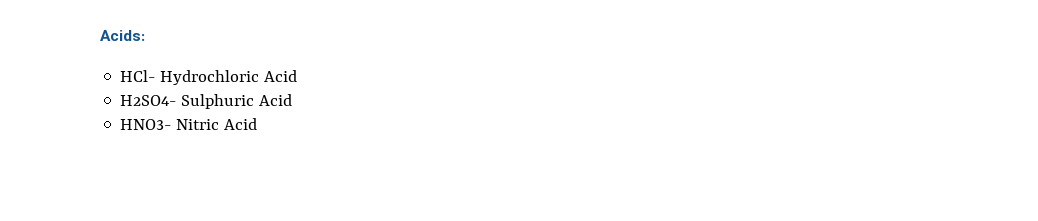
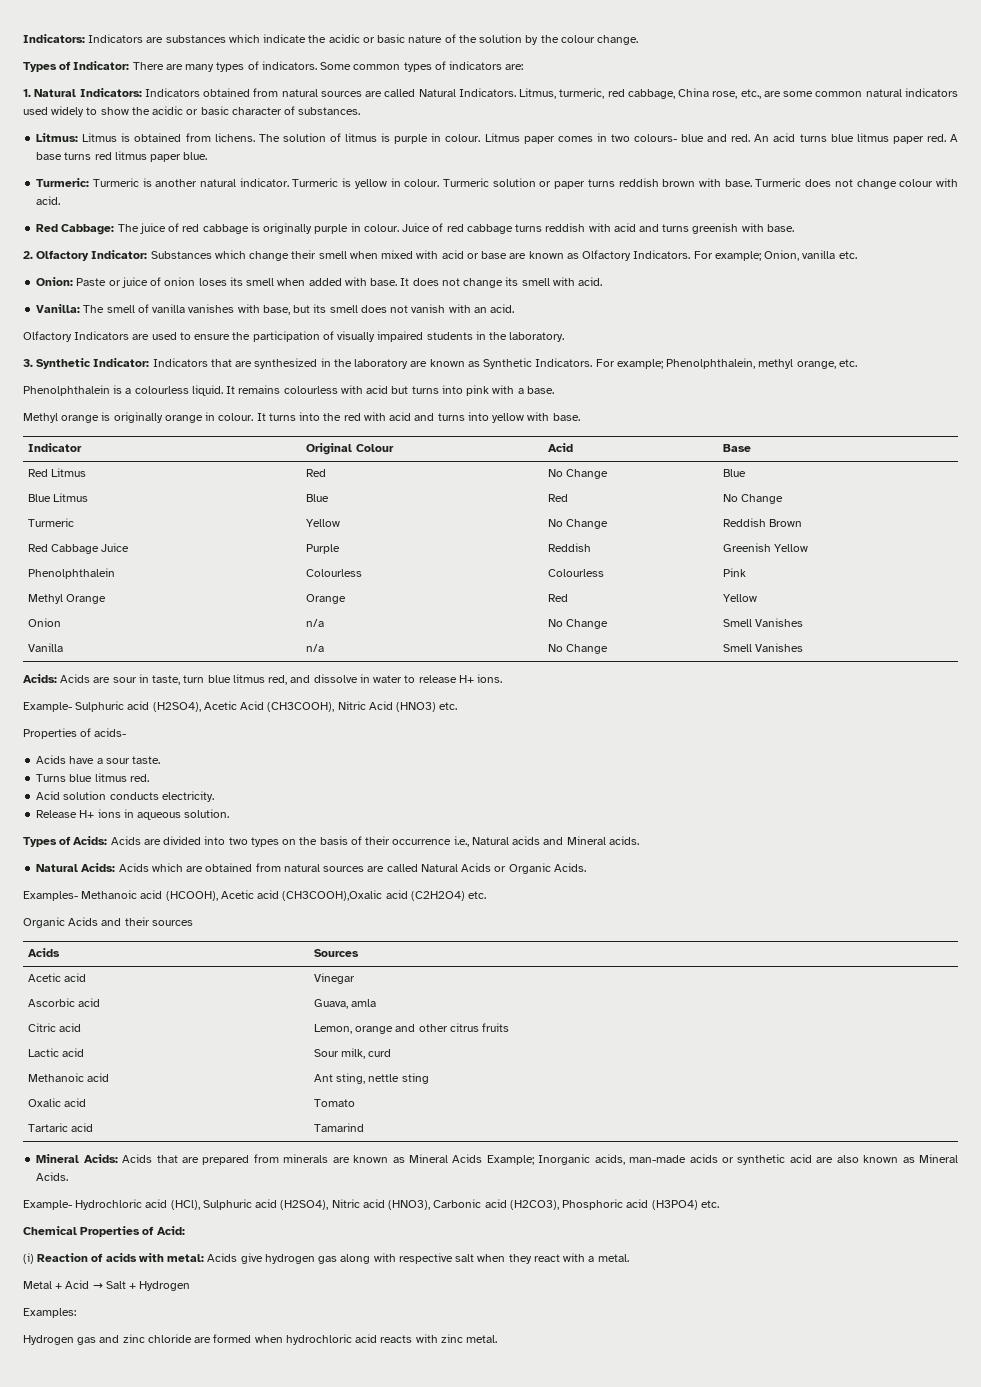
[100,30,145,41] [120,70,298,85] [120,94,293,109] [120,118,258,130] Acids: // HCl- Hydrochloric Acid // H2SO4- Sulphuric Acid // HNO3- Nitric Acid -> [23,34,639,45] [23,61,524,72] [23,88,958,99] [23,106,361,117] [36,133,959,144] [36,151,208,162] [36,178,958,189] [36,196,61,205] [36,223,794,235] [23,250,857,261] [36,277,603,288] [36,304,515,315] [23,331,565,342] [23,358,857,369] [23,385,554,396] [23,412,580,423] [28,443,83,452] [306,443,395,455] [548,443,574,452] [723,444,752,452] [28,468,87,477] [306,469,327,477] [548,469,609,479] [723,469,747,477] [28,493,89,502] [306,494,330,502] [548,494,569,502] [723,494,784,504] [28,518,75,527] [306,519,341,527] [548,519,609,529] [723,518,803,527] [28,543,130,554] [306,544,341,554] [548,543,592,552] [723,543,809,552] [28,568,116,579] [306,569,363,577] [548,569,605,577] [723,568,747,577] [28,594,107,604] [306,594,347,604] [548,594,569,602] [723,594,758,602] [28,618,62,627] [306,619,325,627] [548,619,609,629] [723,618,804,627] [28,643,64,652] [306,644,325,652] [548,644,609,654] [723,643,804,652] [23,674,503,685] [23,701,458,712] [23,728,127,739] [36,755,161,764] [36,773,149,782] [36,791,214,802] [36,809,230,820] [23,836,639,847] [36,863,586,874] [23,890,487,901] [23,917,193,928] [28,948,61,957] [314,949,360,957] [28,973,87,982] [314,973,356,984] [28,998,101,1007] [314,999,377,1009] [28,1023,82,1032] [314,1023,510,1034] [28,1048,85,1057] [314,1048,392,1059] [28,1073,110,1082] [314,1073,429,1084] [28,1098,87,1107] [314,1099,356,1107] [28,1123,94,1132] [314,1123,365,1132] [36,1154,959,1165] [36,1172,69,1181] [23,1199,719,1210] [23,1226,185,1237] [23,1253,629,1264] [23,1280,191,1291] [23,1308,76,1318] [23,1334,498,1345] Indicators: Indicators are substances which indicate the acidic or basic nature of the solution by the colour change. // Types of Indicator: There are many types of indicators. Some common types of indicators are: // 1. Natural Indicators: Indicators obtained from natural sources are called Natural Indicators. Litmus, turmeric, red cabbage, China rose, etc., are some common natural indicators used widely to show the acidic or basic character of substances. // Litmus: Litmus is obtained from lichens. The solution of litmus is purple in colour. Litmus paper comes in two colours- blue and red. An acid turns blue litmus paper red. A base turns red litmus paper blue. // Turmeric: Turmeric is another natural indicator. Turmeric is yellow in colour. Turmeric solution or paper turns reddish brown with base. Turmeric does not change colour with acid. // Red Cabbage: The juice of red cabbage is originally purple in colour. Juice of red cabbage turns reddish with acid and turns greenish with base. // 2. Olfactory Indicator: Substances which change their smell when mixed with acid or base are known as Olfactory Indicators. For example; Onion, vanilla etc. // Onion: Paste or juice of onion loses its smell when added with base. It does not change its smell with acid. // Vanilla: The smell of vanilla vanishes with base, but its smell does not vanish with an acid. // Olfactory Indicators are used to ensure the participation of visually impaired students in the laboratory. // 3. Synthetic Indicator: Indicators that are synthesized in the laboratory are known as Synthetic Indicators. For example; Phenolphthalein, methyl orange, etc. // Phenolphthalein is a colourless liquid. It remains colourless with acid but turns into pink with a base. // Methyl orange is originally orange in colour. It turns into the red with acid and turns into yellow with base. // Indicator | Original Colour | Acid | Base // Red Litmus | Red | No Change | Blue // Blue Litmus | Blue | Red | No Change // Turmeric | Yellow | No Change | Reddish Brown // Red Cabbage Juice | Purple | Reddish | Greenish Yellow // Phenolphthalein | Colourless | Colourless | Pink // Methyl Orange | Orange | Red | Yellow // Onion | n/a | No Change | Smell Vanishes // Vanilla | n/a | No Change | Smell Vanishes // Acids: Acids are sour in taste, turn blue litmus red, and dissolve in water to release H+ ions. // Example- Sulphuric acid (H2SO4), Acetic Acid (CH3COOH), Nitric Acid (HNO3) etc. // Properties of acids- // Acids have a sour taste. // Turns blue litmus red. // Acid solution conducts electricity. // Release H+ ions in aqueous solution. // Types of Acids: Acids are divided into two types on the basis of their occurrence i.e., Natural acids and Mineral acids. // Natural Acids: Acids which are obtained from natural sources are called Natural Acids or Organic Acids. // Examples- Methanoic acid (HCOOH), Acetic acid (CH3COOH),Oxalic acid (C2H2O4) etc. // Organic Acids and their sources // Acids | Sources // Acetic acid | Vinegar // Ascorbic acid | Guava, amla // Citric acid | Lemon, orange and other citrus fruits // Lactic acid | Sour milk, curd // Methanoic acid | Ant sting, nettle sting // Oxalic acid | Tomato // Tartaric acid | Tamarind // Mineral Acids: Acids that are prepared from minerals are known as Mineral Acids Example; Inorganic acids, man-made acids or synthetic acid are also known as Mineral Acids. // Example- Hydrochloric acid (HCl), Sulphuric acid (H2SO4), Nitric acid (HNO3), Carbonic acid (H2CO3), Phosphoric acid (H3PO4) etc. // Chemical Properties of Acid: // (i) Reaction of acids with metal: Acids give hydrogen gas along with respective salt when they react with a metal. // Metal + Acid → Salt + Hydrogen // Examples: // Hydrogen gas and zinc chloride are formed when hydrochloric acid reacts with zinc metal.

